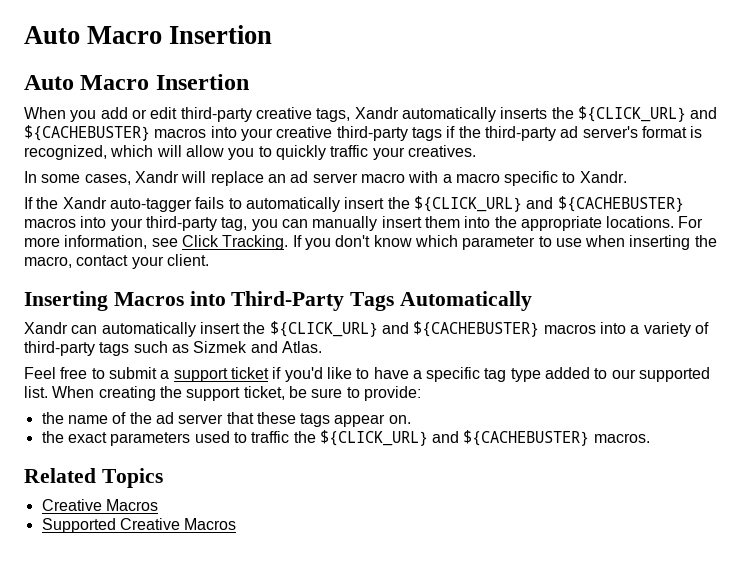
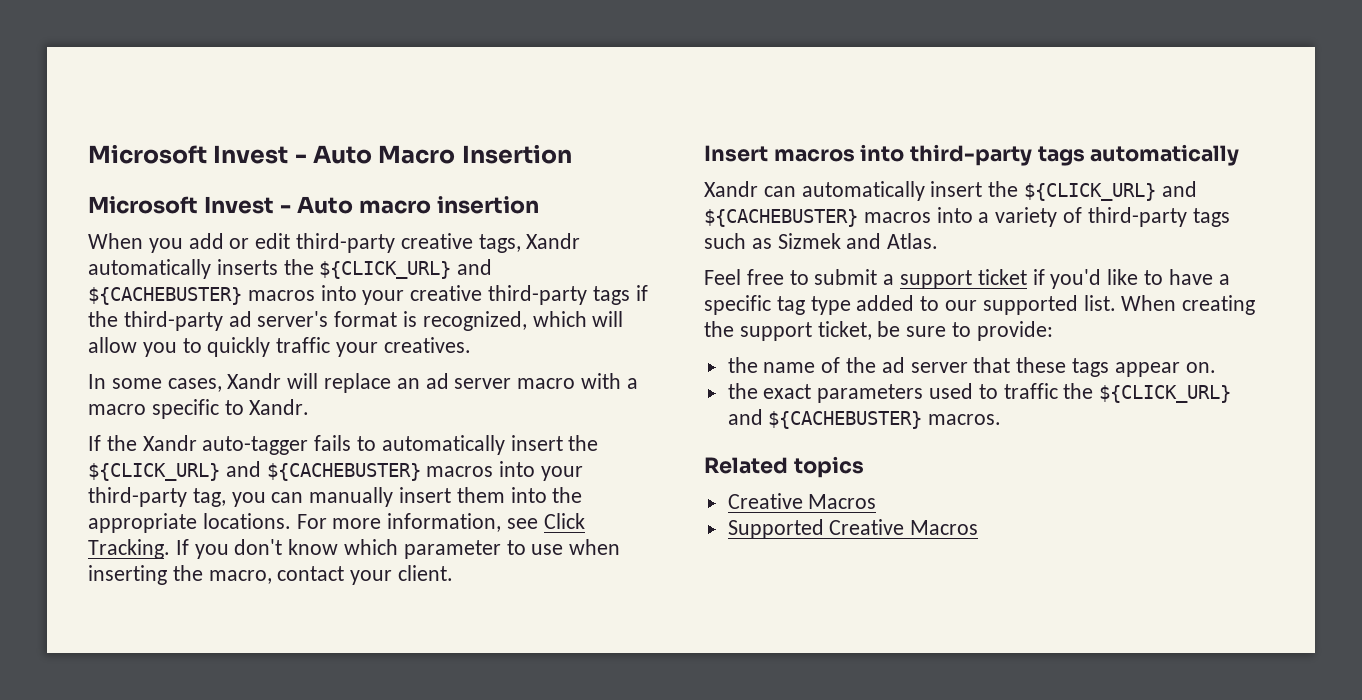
[24,25,273,44] [24,74,249,90] Auto Macro Insertion // Auto Macro Insertion -> [88,144,572,164] [88,196,539,214] Microsoft Invest - Auto Macro Insertion // Microsoft Invest - Auto macro insertion
[24,291,533,311] Inserting Macros into Third-Party Tags Automatically -> [704,144,1240,166] Insert macros into third-party tags automatically
[101,468,163,488] Topics -> [793,456,864,478] topics

